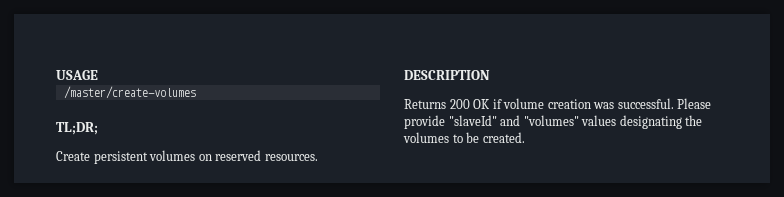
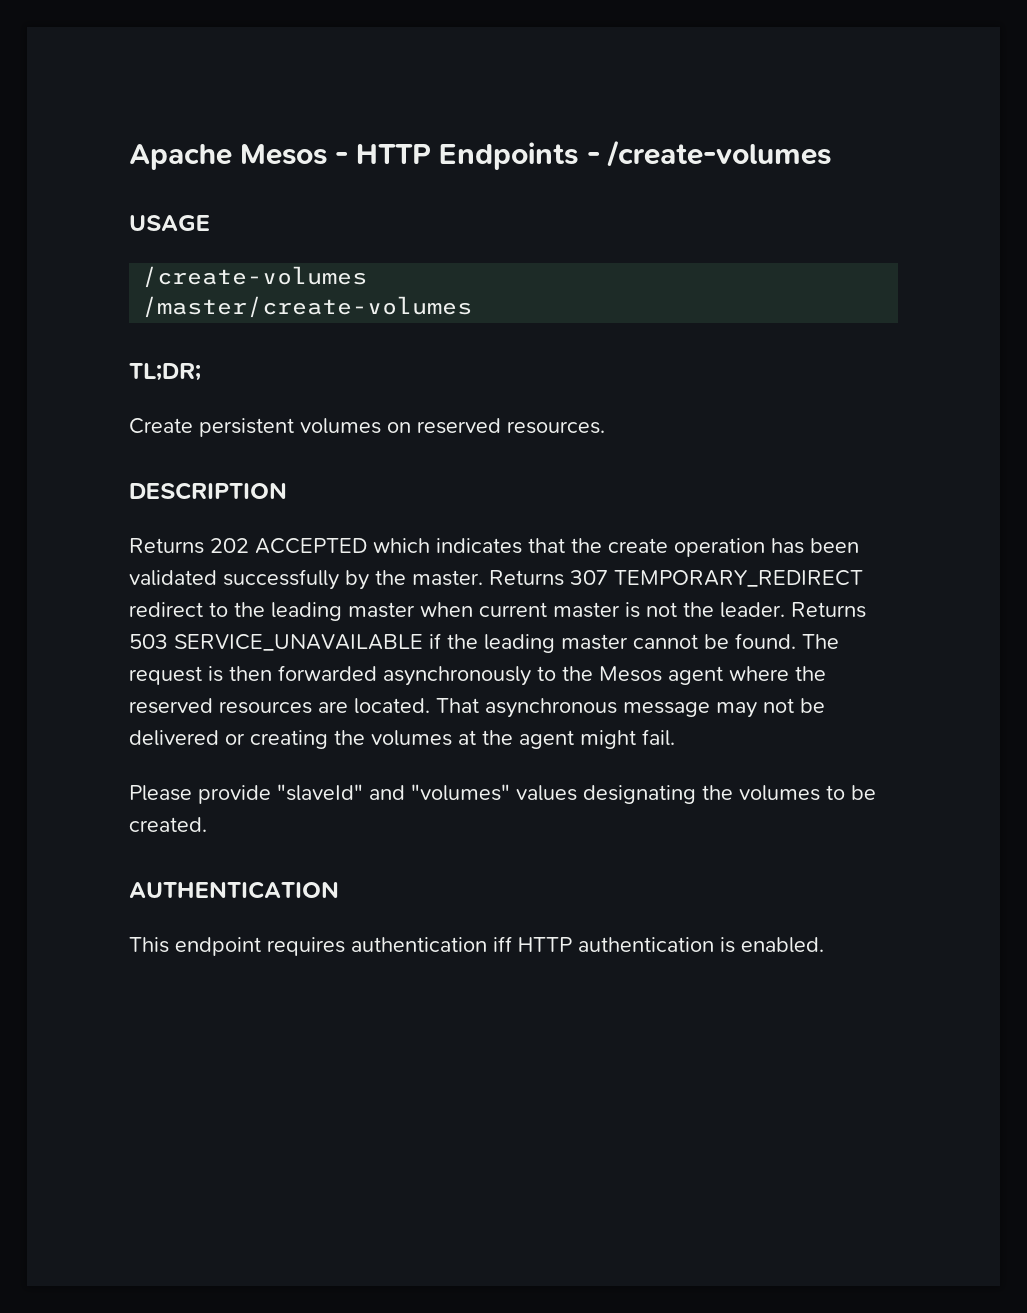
(56, 75) none -> [129,140,831,170] Apache Mesos - HTTP Endpoints - /create-volumes //
(98, 75) none -> [142,266,368,288] // /create-volumes
[449,98,674,109] 200 OK if volume creation was successful. -> [210,538,859,557] [129,569,863,590] [129,602,866,621] [129,633,839,653] [129,665,826,686] [129,698,825,718] [129,729,675,749] 202 ACCEPTED which indicates that the create operation has been validated successfully by the master. Returns 307 TEMPORARY_REDIRECT redirect to the leading master when current master is not the leader. Returns 503 SERVICE_UNAVAILABLE if the leading master cannot be found. The request is then forwarded asynchronously to the Mesos agent where the reserved resources are located. That asynchronous message may not be delivered or creating the volumes at the agent might fail. //
(525, 137) none -> [129,881,339,899] [129,936,824,956] // AUTHENTICATION // This endpoint requires authentication iff HTTP authentication is enabled.

